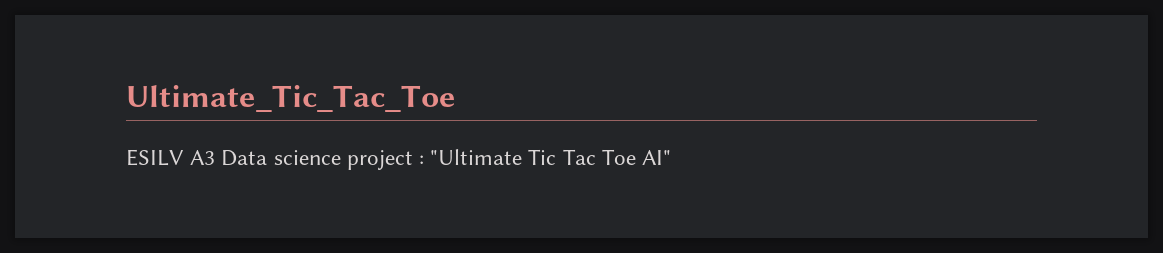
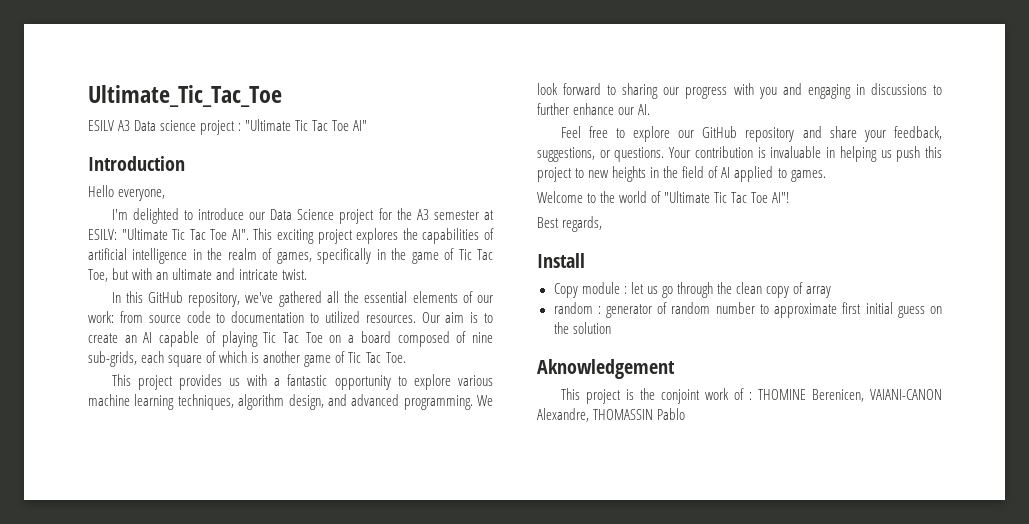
(672, 157) none -> [88,156,185,171] [88,185,166,201] [111,208,494,224] [88,228,494,244] [88,248,494,264] [88,268,308,282] [111,291,494,307] [88,311,493,323] [88,331,493,347] [88,351,406,367] [111,374,494,390] [88,394,493,410] [537,83,942,99] [537,103,651,115] [560,126,942,142] [537,146,942,162] [537,166,826,182] [537,191,790,203] [537,216,603,232] [537,253,585,268] [553,282,832,298] [553,302,942,318] [553,322,611,334] [537,359,675,379] [560,388,942,404] [537,408,686,422] // Introduction // Hello everyone, // I'm delighted to introduce our Data Science project for the A3 semester at ESILV: "Ultimate Tic Tac Toe AI". This exciting project explores the capabilities of artificial intelligence in the realm of games, specifically in the game of Tic Tac Toe, but with an ultimate and intricate twist. // In this GitHub repository, we've gathered all the essential elements of our work: from source code to documentation to utilized resources. Our aim is to create an AI capable of playing Tic Tac Toe on a board composed of nine sub-grids, each square of which is another game of Tic Tac Toe. // This project provides us with a fantastic opportunity to explore various machine learning techniques, algorithm design, and advanced programming. We look forward to sharing our progress with you and engaging in discussions to further enhance our AI. // Feel free to explore our GitHub repository and share your feedback, suggestions, or questions. Your contribution is invaluable in helping us push this project to new heights in the field of AI applied to games. // Welcome to the world of "Ultimate Tic Tac Toe AI"! // Best regards, // Install // Copy module : let us go through the clean copy of array // random : generator of random number to approximate first initial guess on the solution // Aknowledgement // This project is the conjoint work of : THOMINE Berenicen, VAIANI-CANON Alexandre, THOMASSIN Pablo

